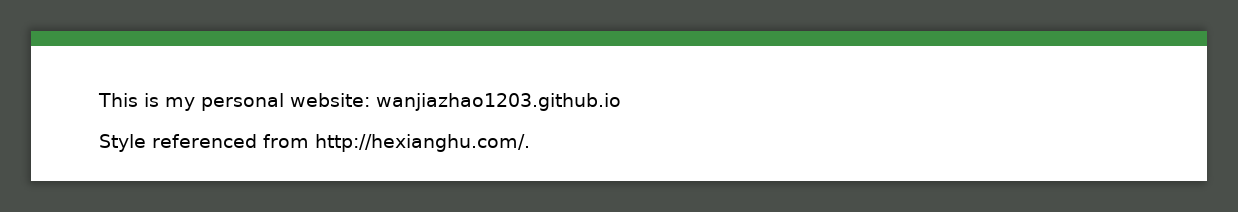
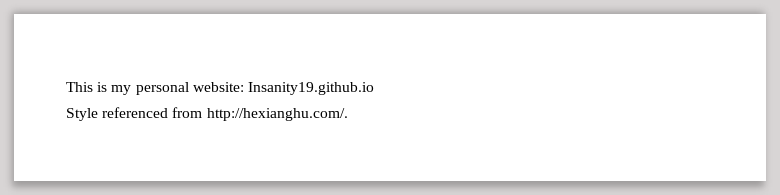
[376,93,621,111] wanjiazhao1203.github.io -> [247,82,374,95] Insanity19.github.io

